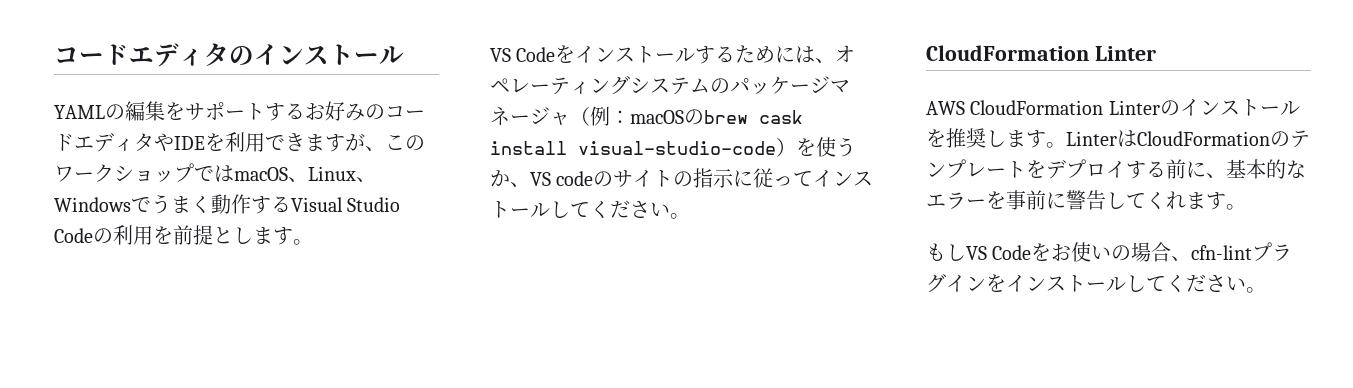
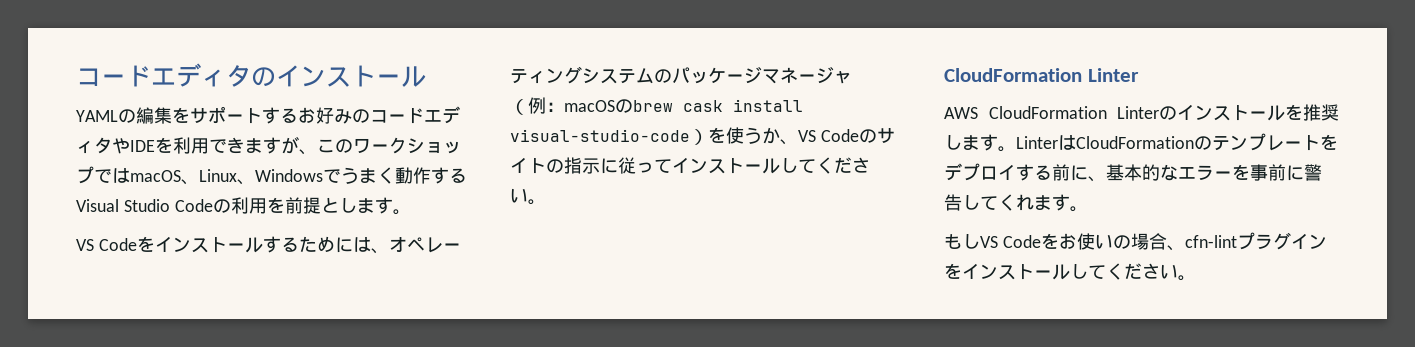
[556,171,594,186] code -> [820,129,859,142] Code

